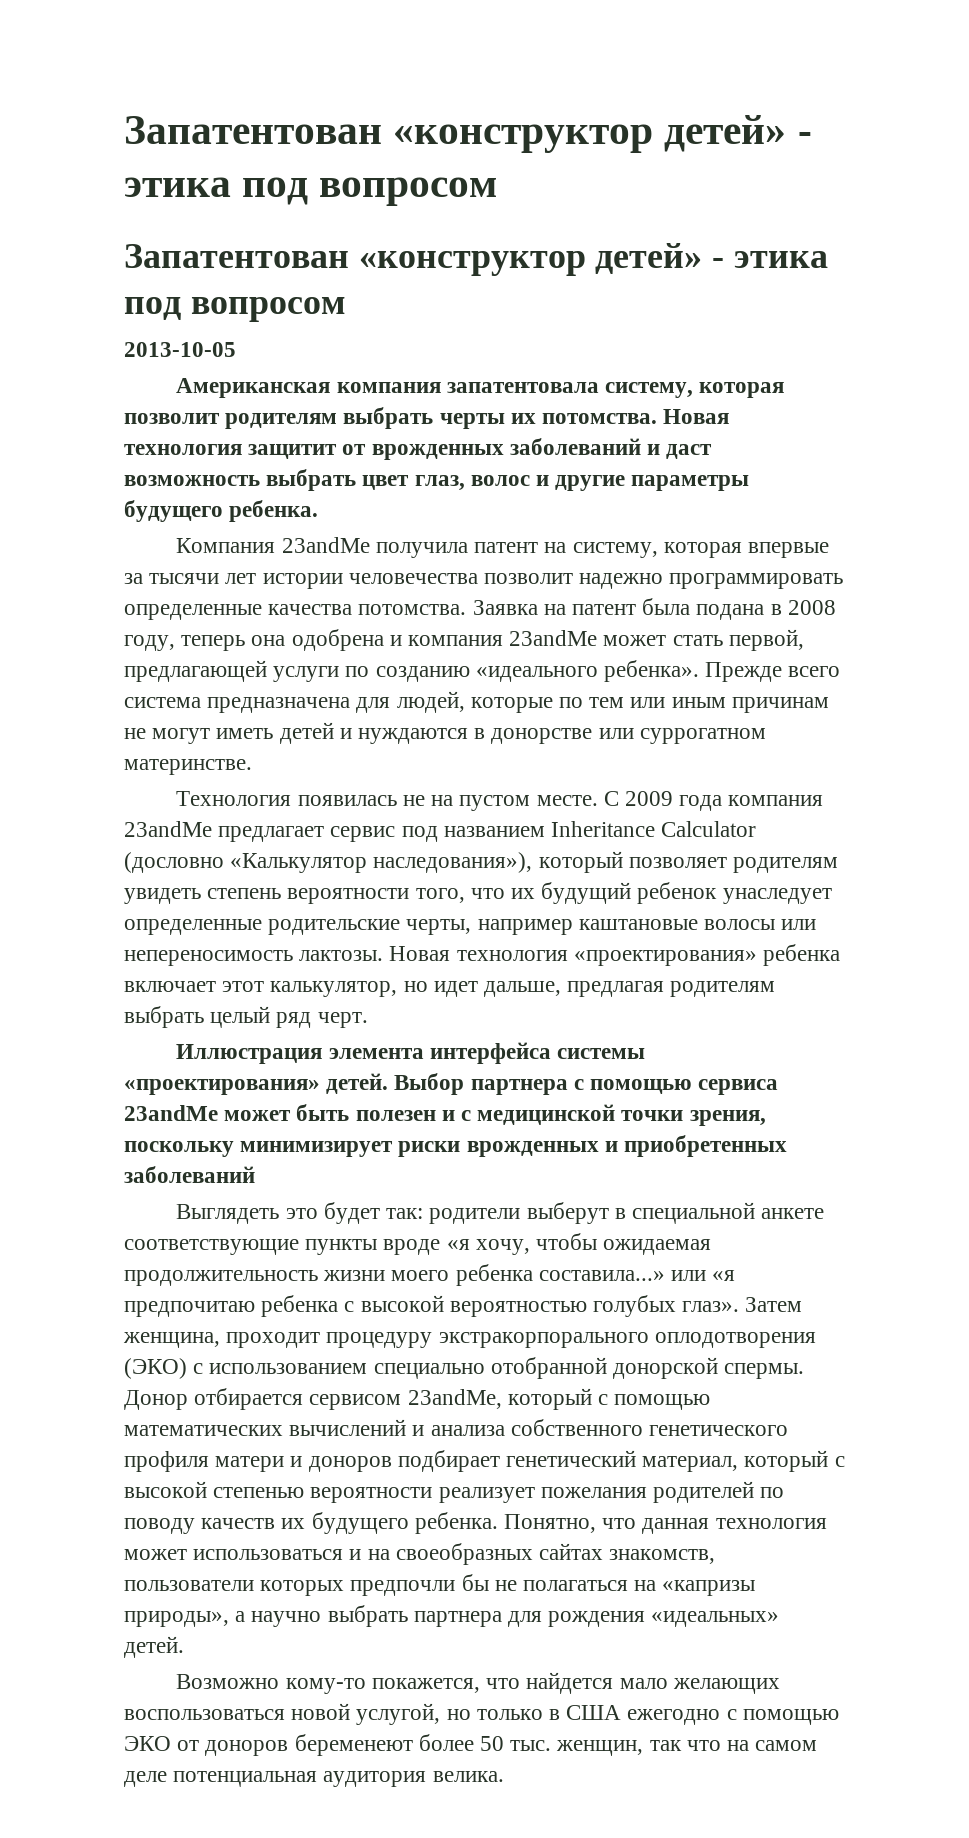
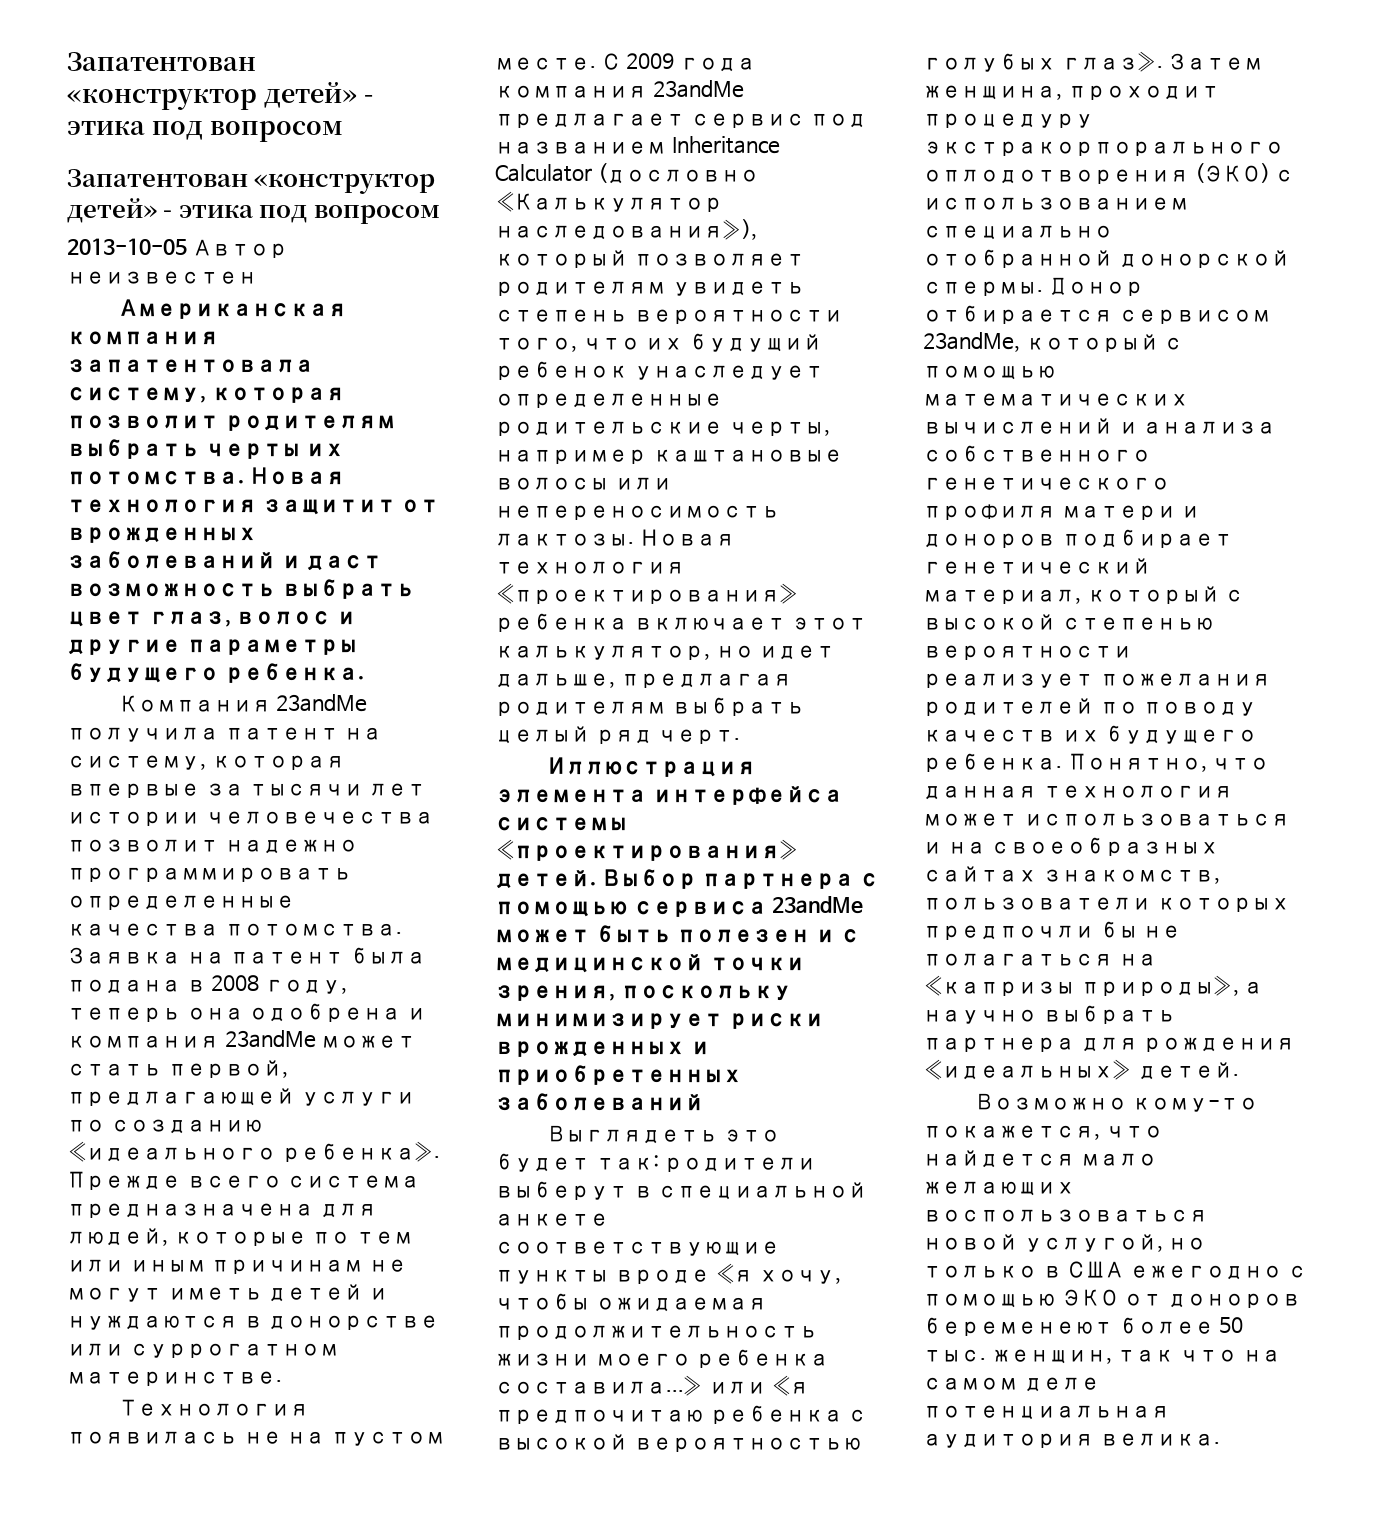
(236, 349) none -> [192,239,288,258] [67,271,257,284] Автор неизвестен

